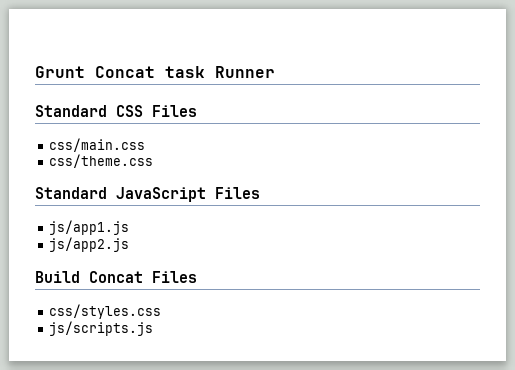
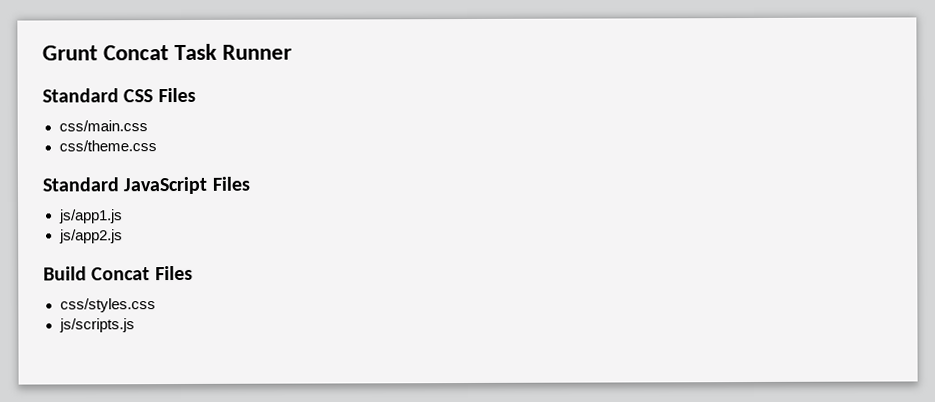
[165,66,205,78] task -> [174,43,218,61] Task

